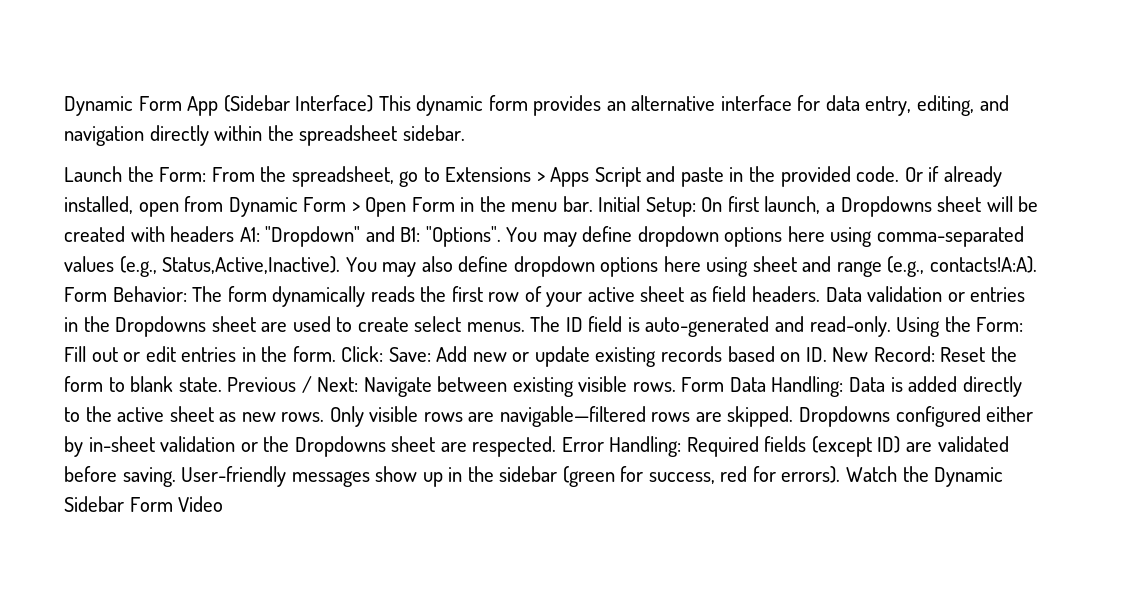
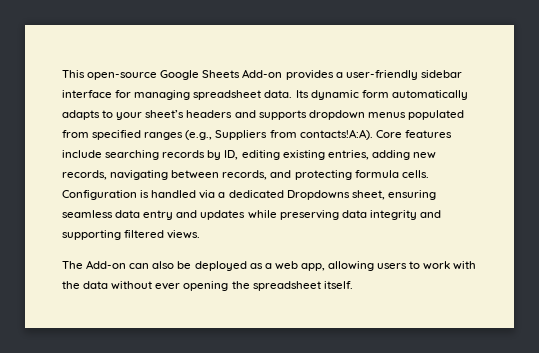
[64,95,1009,116] [64,125,465,146] [64,166,1002,187] [64,196,1039,217] [64,226,1024,247] [64,256,1037,277] [64,286,1026,307] [64,316,1024,337] [64,346,1017,367] [64,376,1022,397] [64,406,1034,427] [64,436,1009,457] [64,466,1004,487] [64,496,224,512] Dynamic Form App (Sidebar Interface) This dynamic form provides an alternative interface for data entry, editing, and navigation directly within the spreadsheet sidebar. // Launch the Form: From the spreadsheet, go to Extensions > Apps Script and paste in the provided code. Or if already installed, open from Dynamic Form > Open Form in the menu bar. Initial Setup: On first launch, a Dropdowns sheet will be created with headers A1: "Dropdown" and B1: "Options". You may define dropdown options here using comma-separated values (e.g., Status,Active,Inactive). You may also define dropdown options here using sheet and range (e.g., contacts!A:A). Form Behavior: The form dynamically reads the first row of your active sheet as field headers. Data validation or entries in the Dropdowns sheet are used to create select menus. The ID field is auto-generated and read-only. Using the Form: Fill out or edit entries in the form. Click: Save: Add new or update existing records based on ID. New Record: Reset the form to blank state. Previous / Next: Navigate between existing visible rows. Form Data Handling: Data is added directly to the active sheet as new rows. Only visible rows are navigable—filtered rows are skipped. Dropdowns configured either by in-sheet validation or the Dropdowns sheet are respected. Error Handling: Required fields (except ID) are validated before saving. User-friendly messages show up in the sidebar (green for success, red for errors). Watch the Dynamic Sidebar Form Video -> [62,69,462,80] [62,90,468,100] [62,110,464,120] [62,129,452,140] [62,150,436,160] [62,170,429,180] [62,190,436,200] [62,210,441,220] [62,230,201,240] [62,260,477,271] [62,281,353,291] This open-source Google Sheets Add-on provides a user-friendly sidebar interface for managing spreadsheet data. Its dynamic form automatically adapts to your sheet’s headers and supports dropdown menus populated from specified ranges (e.g., Suppliers from contacts!A:A). Core features include searching records by ID, editing existing entries, adding new records, navigating between records, and protecting formula cells. Configuration is handled via a dedicated Dropdowns sheet, ensuring seamless data entry and updates while preserving data integrity and supporting filtered views. // The Add-on can also be deployed as a web app, allowing users to work with the data without ever opening the spreadsheet itself.

